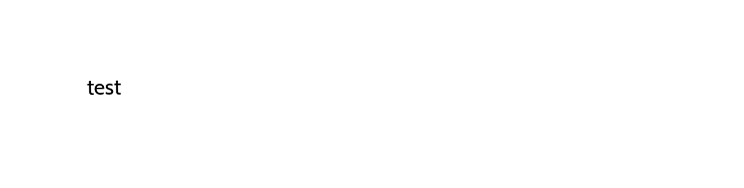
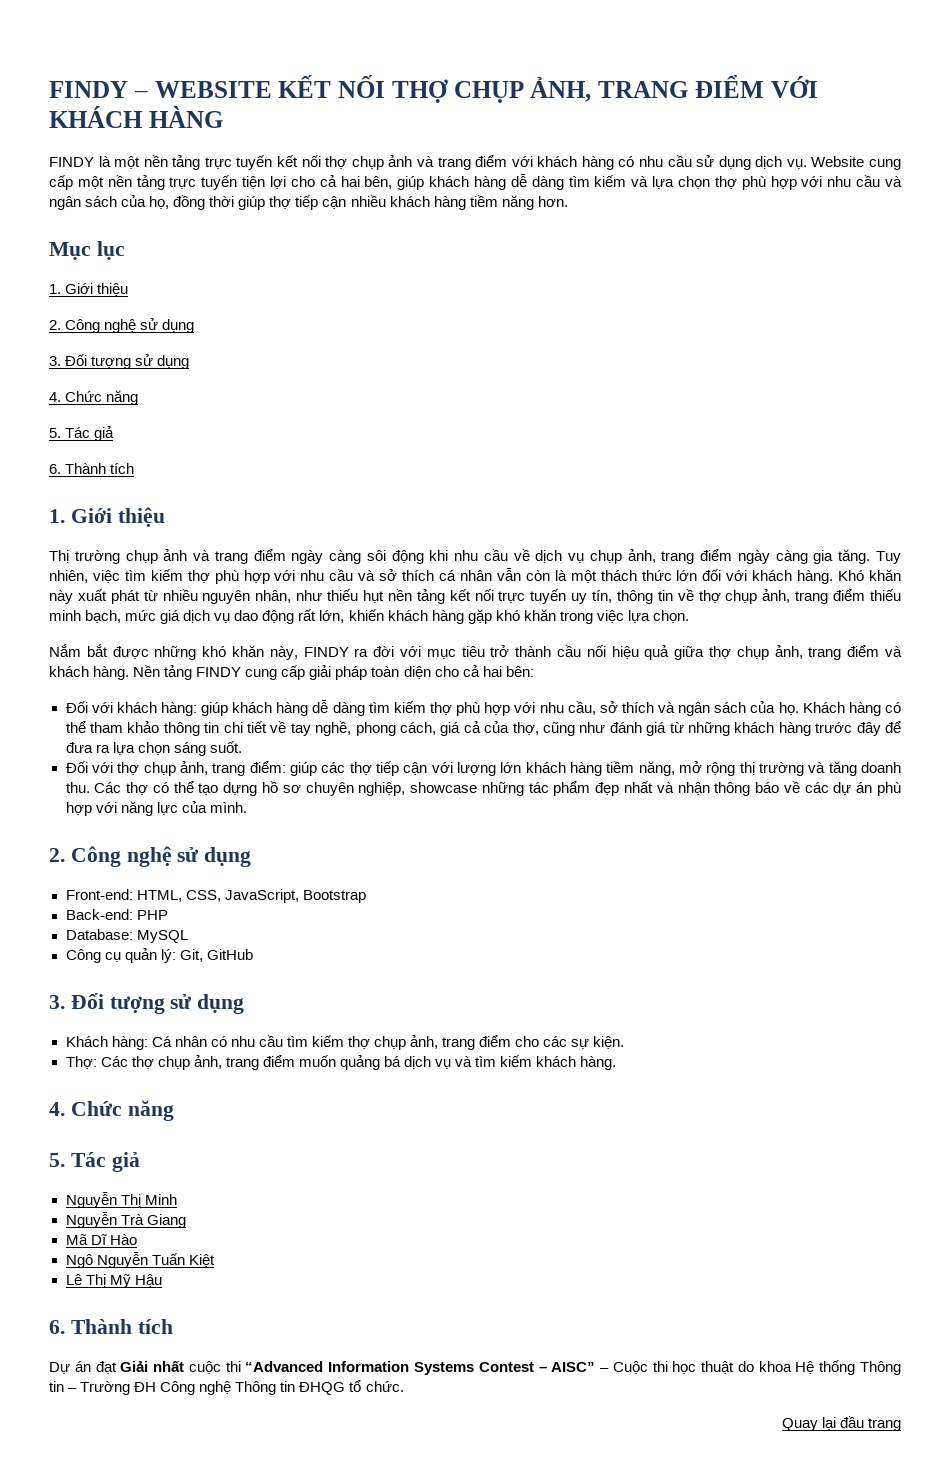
[86,80,121,95] test -> [49,74,818,103] [49,106,223,128] [49,155,902,170] [49,174,903,190] [49,195,568,210] [49,241,125,260] [49,283,129,296] [49,318,195,333] [49,354,190,369] [49,390,139,405] [49,426,115,441] [49,463,135,474] [49,507,165,527] [49,549,901,564] [49,568,902,584] [49,589,901,604] [49,609,689,624] [49,644,902,660] [49,665,534,680] [65,700,901,716] [65,721,902,736] [65,741,242,756] [65,761,902,776] [65,781,901,796] [65,801,247,816] [49,846,252,867] [65,889,366,903] [65,909,168,920] [65,929,188,943] [65,948,253,963] [49,993,245,1014] [65,1035,625,1050] [65,1055,617,1070] [49,1100,174,1121] [49,1152,140,1172] [65,1192,177,1208] [65,1212,186,1228] [65,1234,137,1245] [65,1252,215,1268] [65,1274,162,1288] [49,1319,173,1334] [49,1360,901,1375] [49,1380,404,1395] [781,1416,901,1431] FINDY – WEBSITE KẾT NỐI THỢ CHỤP ẢNH, TRANG ĐIỂM VỚI KHÁCH HÀNG // FINDY là một nền tảng trực tuyến kết nối thợ chụp ảnh và trang điểm với khách hàng có nhu cầu sử dụng dịch vụ. Website cung cấp một nền tảng trực tuyến tiện lợi cho cả hai bên, giúp khách hàng dễ dàng tìm kiếm và lựa chọn thợ phù hợp với nhu cầu và ngân sách của họ, đồng thời giúp thợ tiếp cận nhiều khách hàng tiềm năng hơn. // Mục lục // 1. Giới thiệu // 2. Công nghệ sử dụng // 3. Đối tượng sử dụng // 4. Chức năng // 5. Tác giả // 6. Thành tích // 1. Giới thiệu // Thị trường chụp ảnh và trang điểm ngày càng sôi động khi nhu cầu về dịch vụ chụp ảnh, trang điểm ngày càng gia tăng. Tuy nhiên, việc tìm kiếm thợ phù hợp với nhu cầu và sở thích cá nhân vẫn còn là một thách thức lớn đối với khách hàng. Khó khăn này xuất phát từ nhiều nguyên nhân, như thiếu hụt nền tảng kết nối trực tuyến uy tín, thông tin về thợ chụp ảnh, trang điểm thiếu minh bạch, mức giá dịch vụ dao động rất lớn, khiến khách hàng gặp khó khăn trong việc lựa chọn. // Nắm bắt được những khó khăn này, FINDY ra đời với mục tiêu trở thành cầu nối hiệu quả giữa thợ chụp ảnh, trang điểm và khách hàng. Nền tảng FINDY cung cấp giải pháp toàn diện cho cả hai bên: // Đối với khách hàng: giúp khách hàng dễ dàng tìm kiếm thợ phù hợp với nhu cầu, sở thích và ngân sách của họ. Khách hàng có thể tham khảo thông tin chi tiết về tay nghề, phong cách, giá cả của thợ, cũng như đánh giá từ những khách hàng trước đây để đưa ra lựa chọn sáng suốt. // Đối với thợ chụp ảnh, trang điểm: giúp các thợ tiếp cận với lượng lớn khách hàng tiềm năng, mở rộng thị trường và tăng doanh thu. Các thợ có thể tạo dựng hồ sơ chuyên nghiệp, showcase những tác phẩm đẹp nhất và nhận thông báo về các dự án phù hợp với năng lực của mình. // 2. Công nghệ sử dụng // Front-end: HTML, CSS, JavaScript, Bootstrap // Back-end: PHP // Database: MySQL // Công cụ quản lý: Git, GitHub // 3. Đối tượng sử dụng // Khách hàng: Cá nhân có nhu cầu tìm kiếm thợ chụp ảnh, trang điểm cho các sự kiện. // Thợ: Các thợ chụp ảnh, trang điểm muốn quảng bá dịch vụ và tìm kiếm khách hàng. // 4. Chức năng // 5. Tác giả // Nguyễn Thị Minh // Nguyễn Trà Giang // Mã Dĩ Hào // Ngô Nguyễn Tuấn Kiệt // Lê Thị Mỹ Hậu // 6. Thành tích // Dự án đạt Giải nhất cuộc thi “Advanced Information Systems Contest – AISC” – Cuộc thi học thuật do khoa Hệ thống Thông tin – Trường ĐH Công nghệ Thông tin ĐHQG tổ chức. // Quay lại đầu trang

